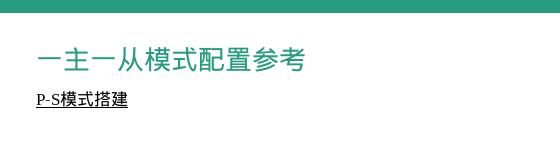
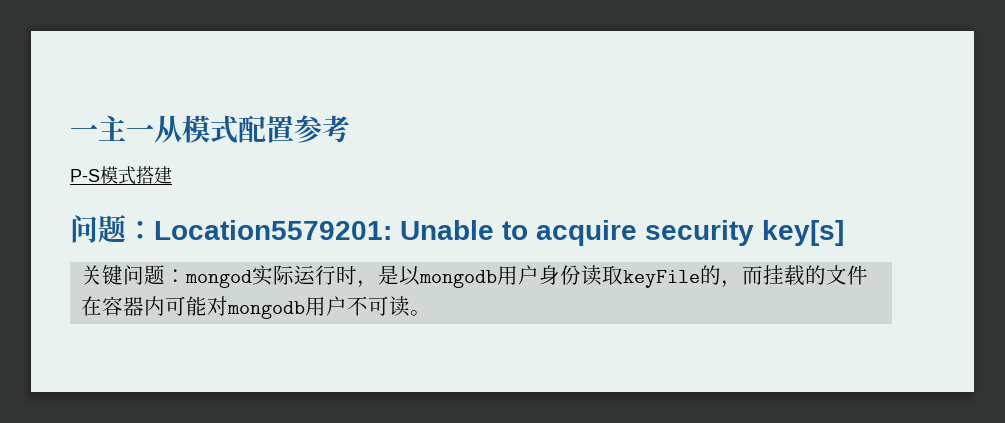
(128, 99) none -> [70,214,844,246] [80,265,868,288] [80,296,431,319] // 问题：Location5579201: Unable to acquire security key[s] // 关键问题：mongod实际运行时，是以mongodb用户身份读取keyFile的，而挂载的文件在容器内可能对mongodb用户不可读。

